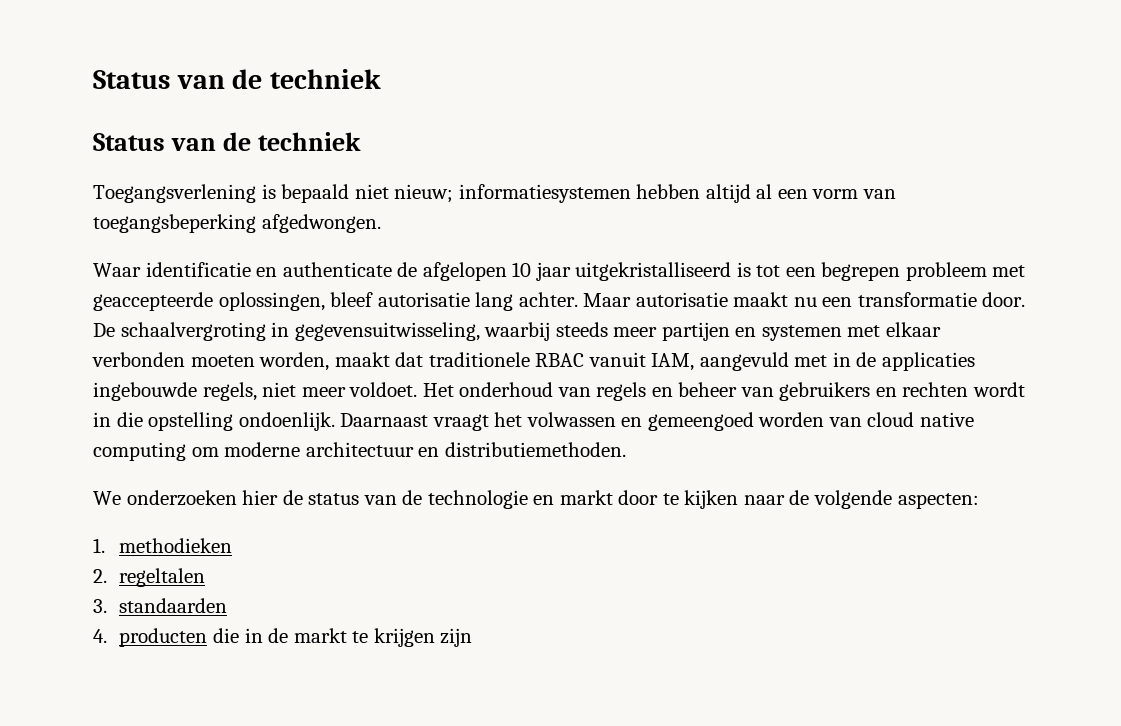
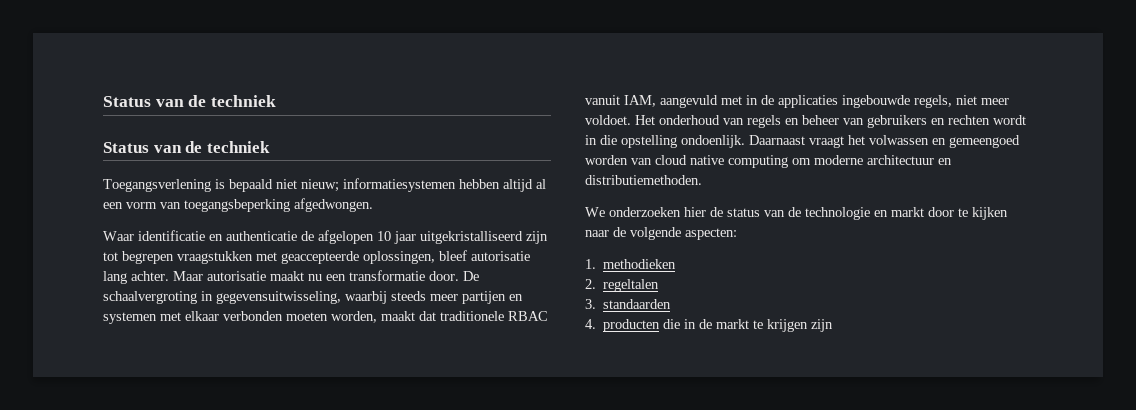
[282,262,392,277] authenticate -> [226,231,297,241] authenticatie
[736,262,987,281] is tot een begrepen probleem -> [526,231,548,244] [103,251,253,264] zijn tot begrepen vraagstukken

